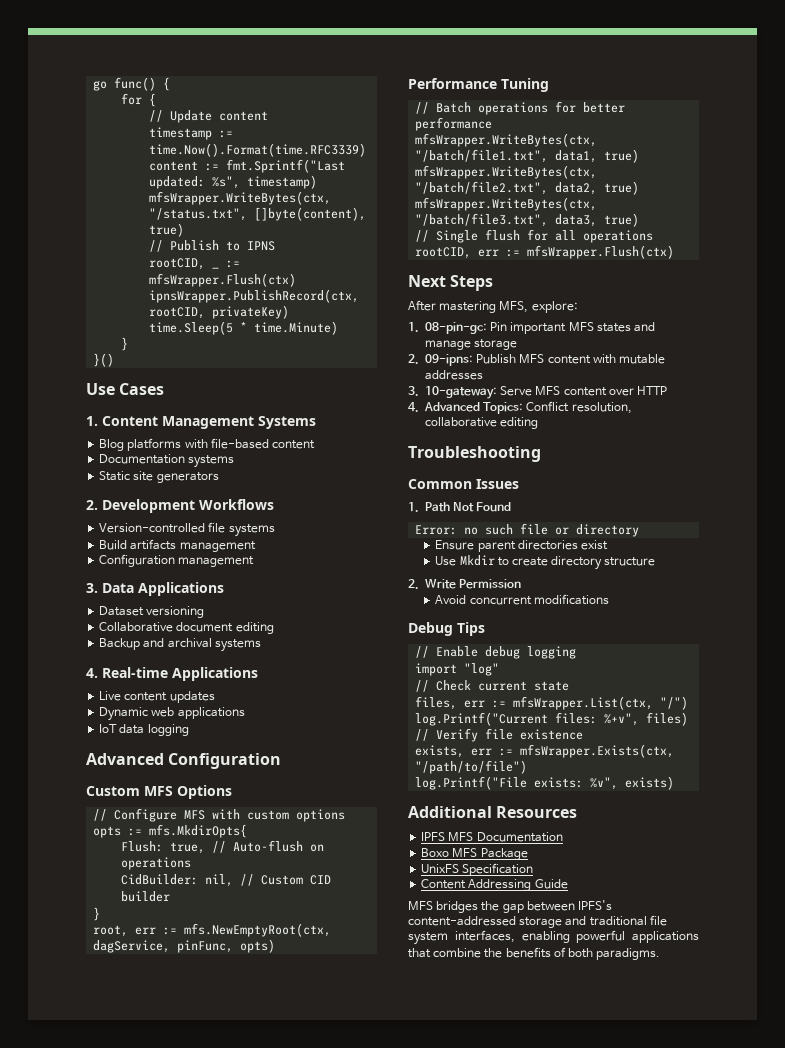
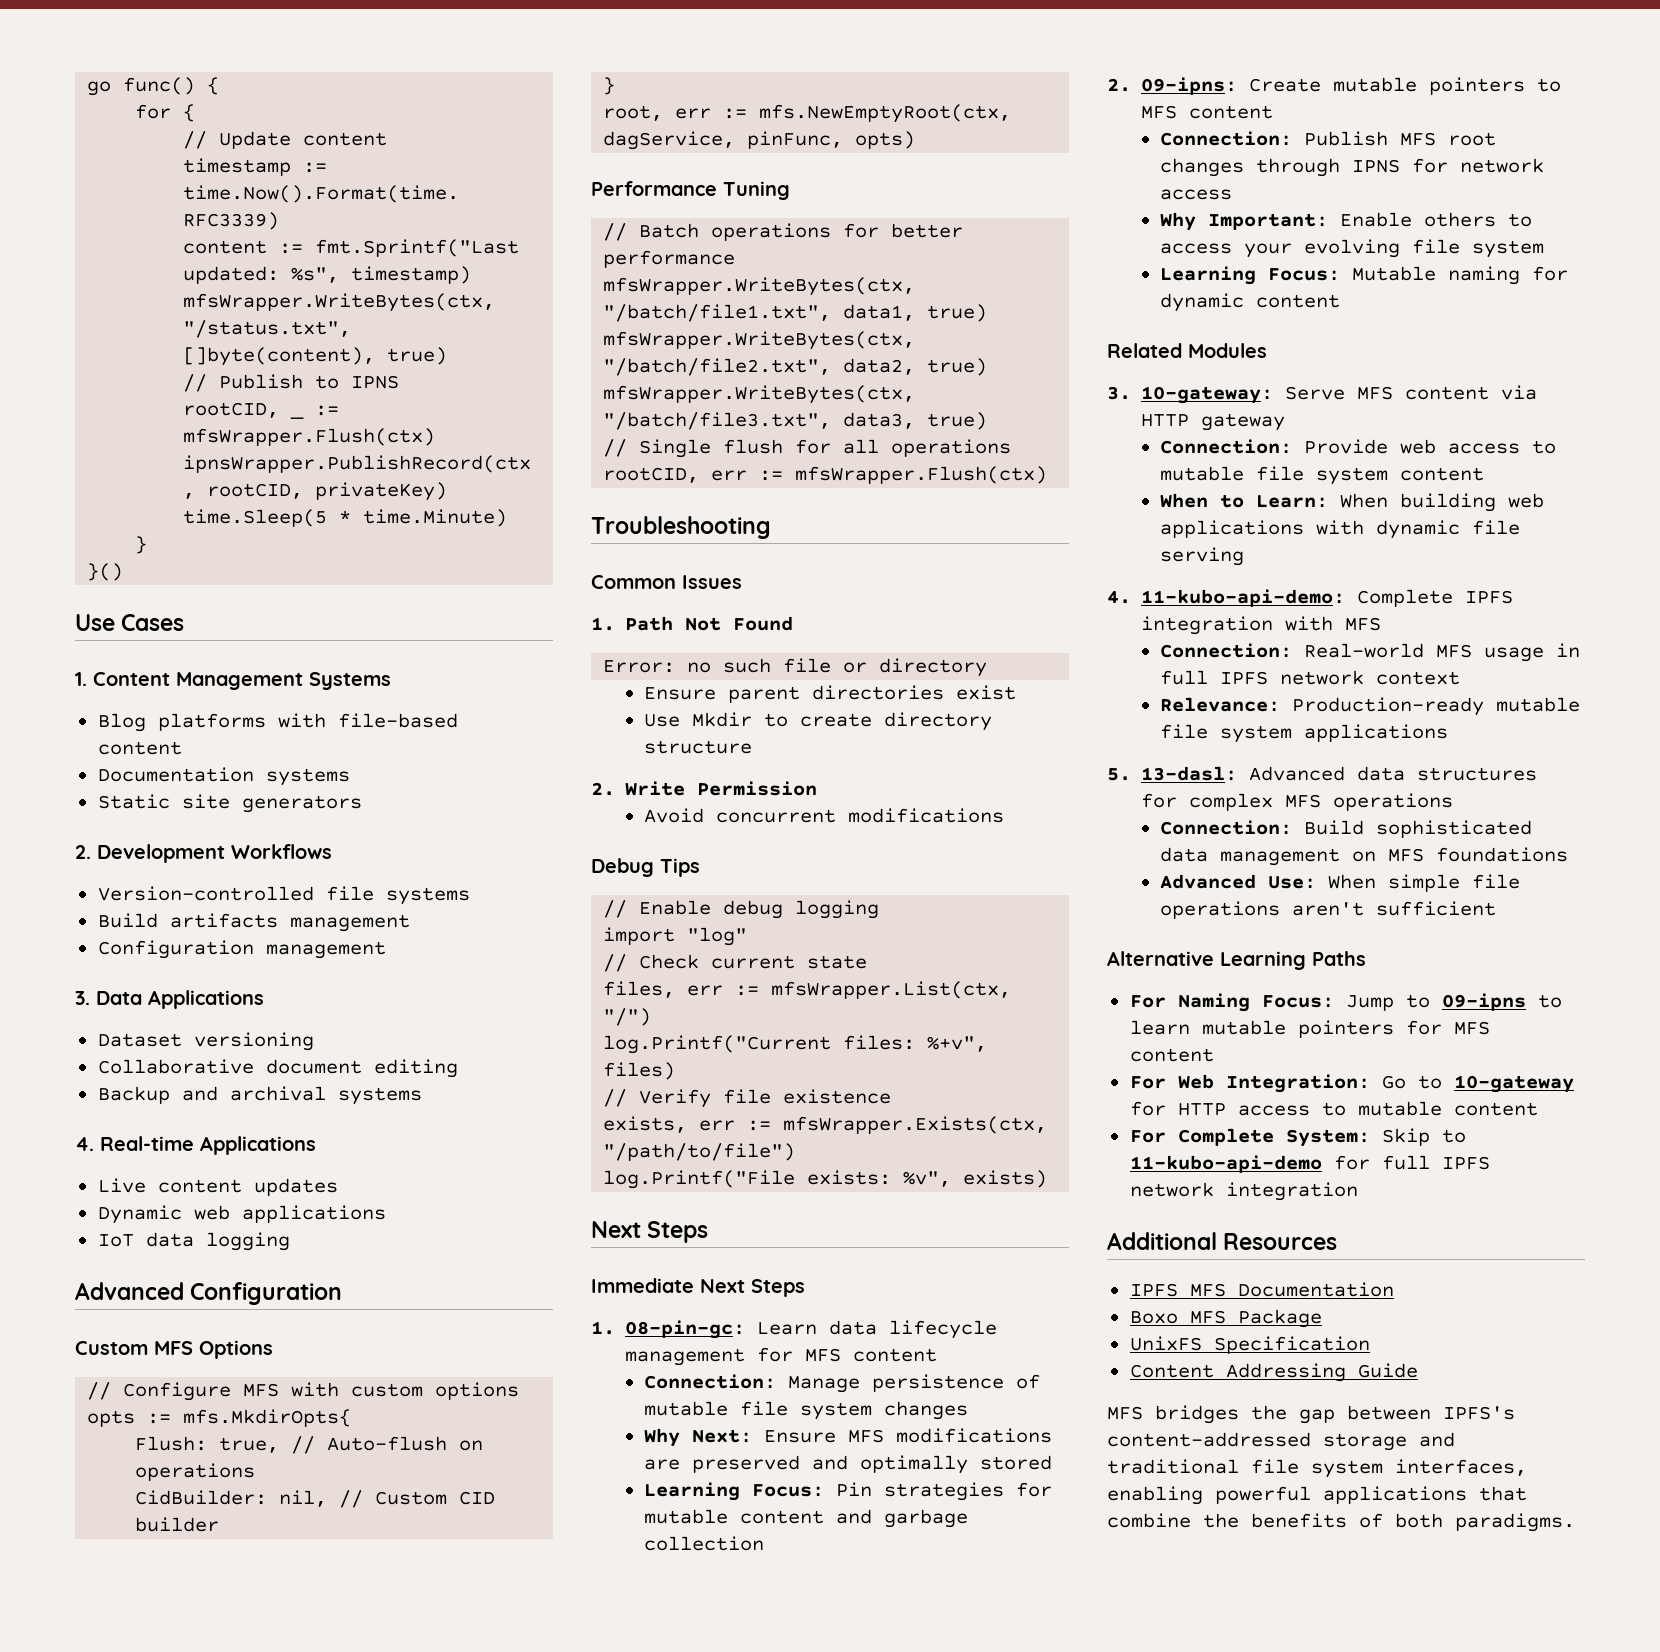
[408,275,494,291] [408,300,578,313] [408,322,656,334] [425,339,518,350] [408,354,666,366] [425,370,483,380] [408,386,668,399] [408,401,632,414] [425,417,539,429] // Next Steps // After mastering MFS, explore: // 1. 08-pin-gc: Pin important MFS states and manage storage // 2. 09-ipns: Publish MFS content with mutable addresses // 3. 10-gateway: Serve MFS content over HTTP // 4. Advanced Topics: Conflict resolution, collaborative editing -> (1048, 475) none
(675, 783) none -> [591,1221,709,1243] [591,1278,805,1297] [591,1320,998,1339] [625,1347,938,1366] [644,1374,1041,1393] [644,1401,969,1420] [644,1428,1053,1447] [644,1455,1053,1474] [644,1482,1053,1501] [644,1509,969,1528] [644,1536,765,1551] [1107,77,1562,95] [1141,105,1274,119] [1160,131,1497,146] [1160,158,1545,177] [1160,189,1233,200] [1160,212,1533,231] [1160,239,1545,258] [1160,266,1569,285] [1160,293,1341,312] [1107,343,1267,358] [1107,385,1538,404] [1141,413,1286,431] [1160,439,1557,454] [1160,466,1485,485] [1160,493,1545,512] [1160,520,1521,539] [1160,547,1245,566] [1107,589,1514,607] [1141,616,1382,635] [1160,643,1581,662] [1160,670,1461,685] [1160,697,1581,716] [1160,724,1449,743] [1107,766,1538,781] [1141,793,1454,811] [1160,820,1533,838] [1160,847,1569,866] [1160,874,1521,892] [1160,901,1497,919] [1107,951,1366,970] [1129,993,1562,1012] [1129,1020,1490,1038] [1129,1048,1214,1062] [1129,1074,1574,1093] [1129,1101,1538,1116] [1129,1128,1466,1147] [1129,1155,1490,1173] [1129,1182,1358,1201] // Next Steps // Immediate Next Steps // 1. 08-pin-gc: Learn data lifecycle management for MFS content // Connection: Manage persistence of mutable file system changes // Why Next: Ensure MFS modifications are preserved and optimally stored // Learning Focus: Pin strategies for mutable content and garbage collection // 2. 09-ipns: Create mutable pointers to MFS content // Connection: Publish MFS root changes through IPNS for network access // Why Important: Enable others to access your evolving file system // Learning Focus: Mutable naming for dynamic content // Related Modules // 3. 10-gateway: Serve MFS content via HTTP gateway // Connection: Provide web access to mutable file system content // When to Learn: When building web applications with dynamic file serving // 4. 11-kubo-api-demo: Complete IPFS integration with MFS // Connection: Real-world MFS usage in full IPFS network context // Relevance: Production-ready mutable file system applications // 5. 13-dasl: Advanced data structures for complex MFS operations // Connection: Build sophisticated data management on MFS foundations // Advanced Use: When simple file operations aren't sufficient // Alternative Learning Paths // For Naming Focus: Jump to 09-ipns to learn mutable pointers for MFS content // For Web Integration: Go to 10-gateway for HTTP access to mutable content // For Complete System: Skip to 11-kubo-api-demo for full IPFS network integration

